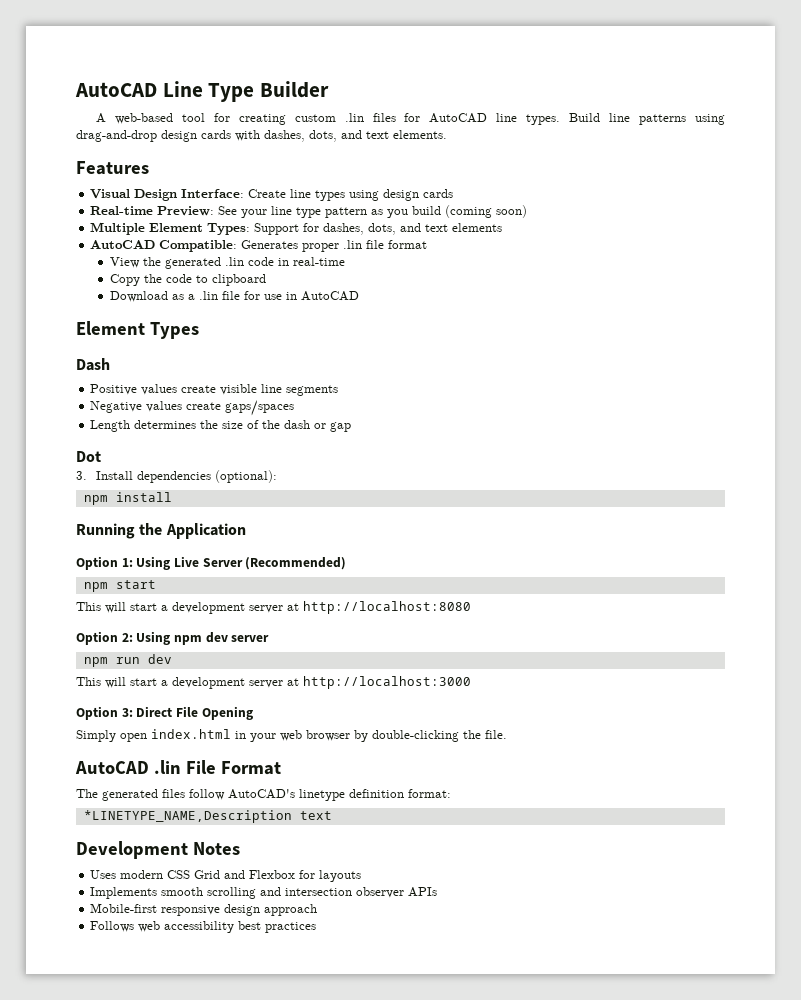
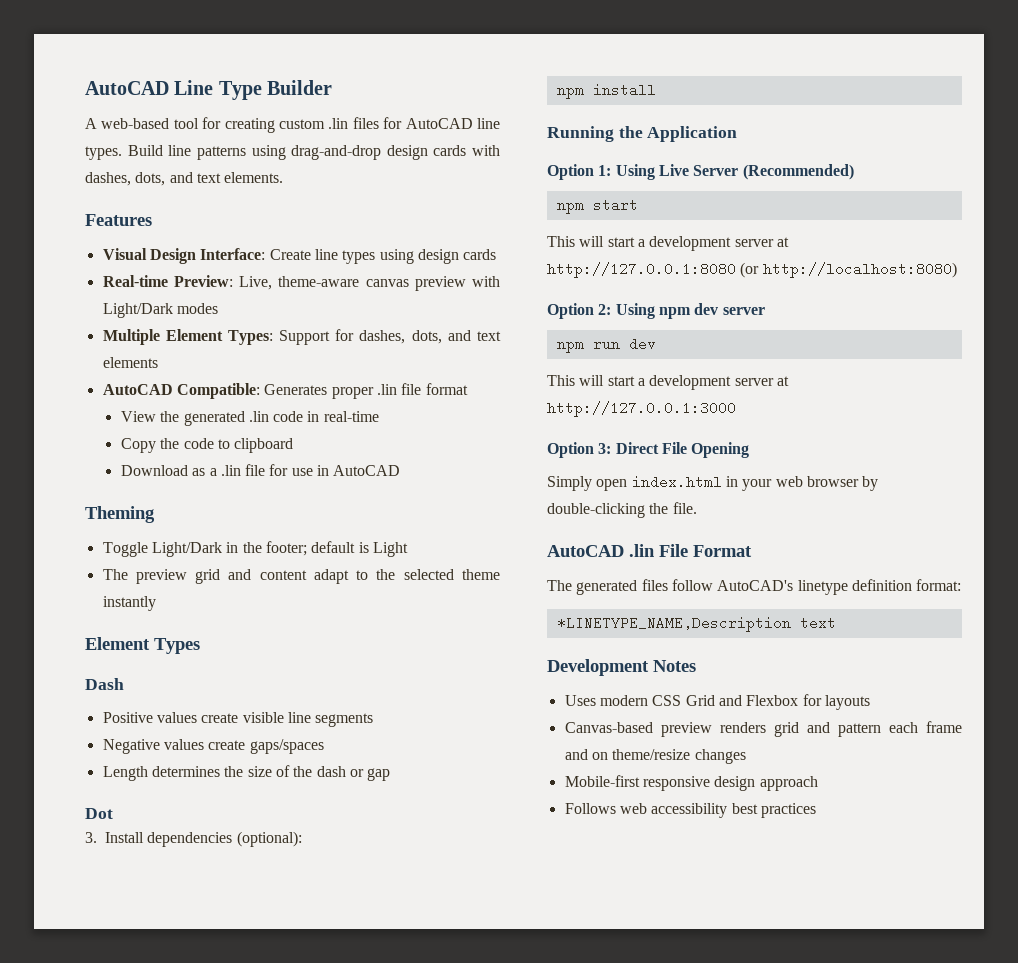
[218,205,528,218] See your line type pattern as you build (coming soon) -> [239,276,500,291] [102,303,218,318] Live, theme-aware canvas preview with Light/Dark modes
(359, 296) none -> [85,506,155,523] [102,541,408,557] [102,569,500,584] [102,596,156,611] // Theming // Toggle Light/Dark in the footer; default is Light // The preview grid and content adapt to the selected theme instantly
[303,601,471,614] http://localhost:8080 -> [547,262,957,278] http://127.0.0.1:8080 (or http://localhost:8080)
[303,676,471,689] http://localhost:3000 -> [547,401,736,417] http://127.0.0.1:3000
[90,887,438,899] Implements smooth scrolling and intersection observer APIs -> [564,721,962,737] [564,749,746,764] Canvas-based preview renders grid and pattern each frame and on theme/resize changes

